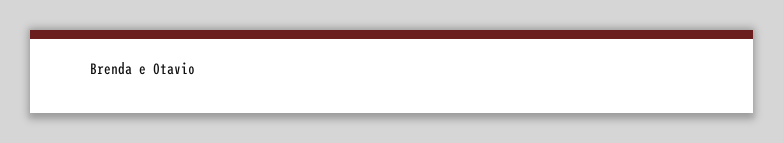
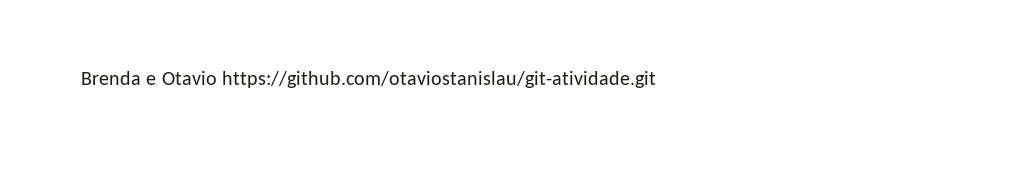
(195, 68) none -> [222,71,657,88] https://github.com/otaviostanislau/git-atividade.git

